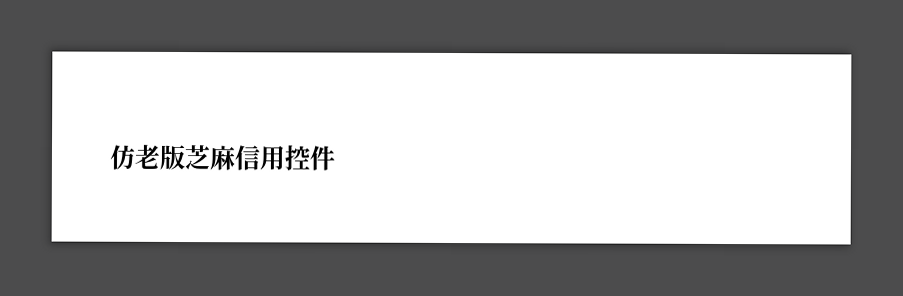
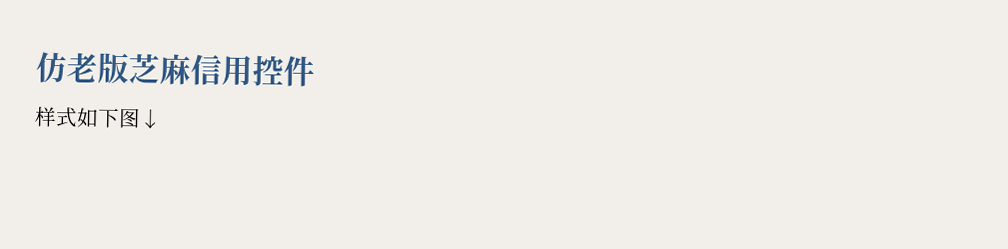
(336, 158) none -> [34,106,162,129] // 样式如下图↓

